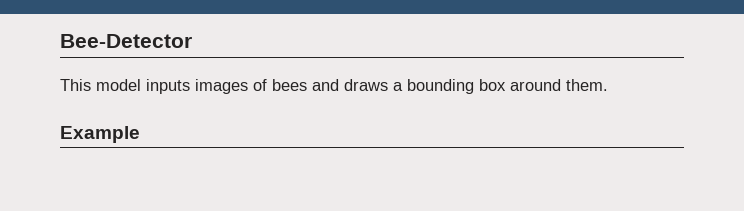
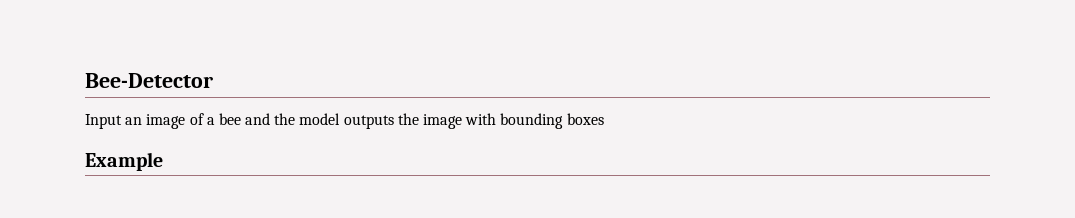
[60,79,608,94] This model inputs images of bees and draws a bounding box around them. -> [85,113,604,129] Input an image of a bee and the model outputs the image with bounding boxes

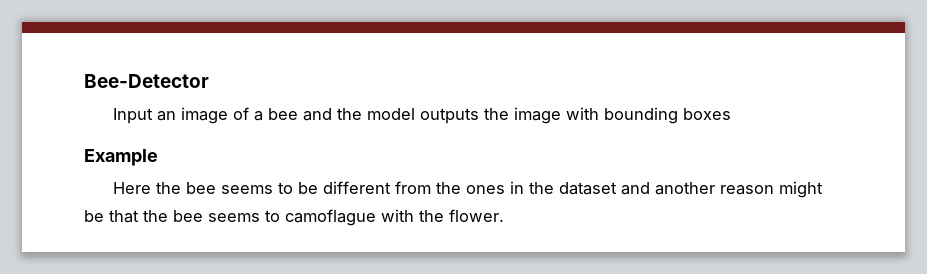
(163, 161) none -> [113,181,824,198] [84,209,504,226] // Here the bee seems to be different from the ones in the dataset and another reason might be that the bee seems to camoflague with the flower.

